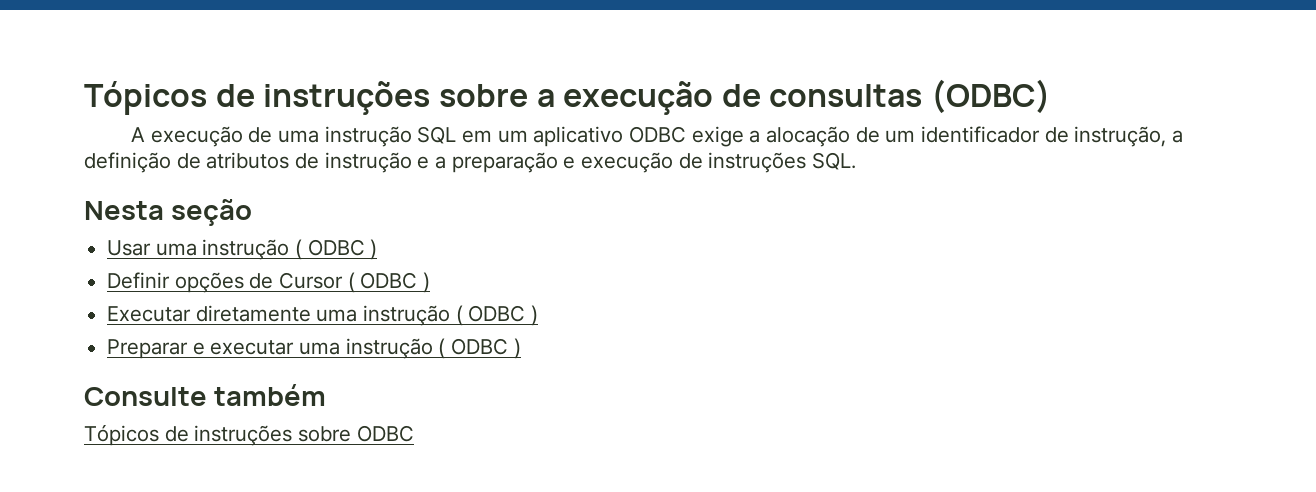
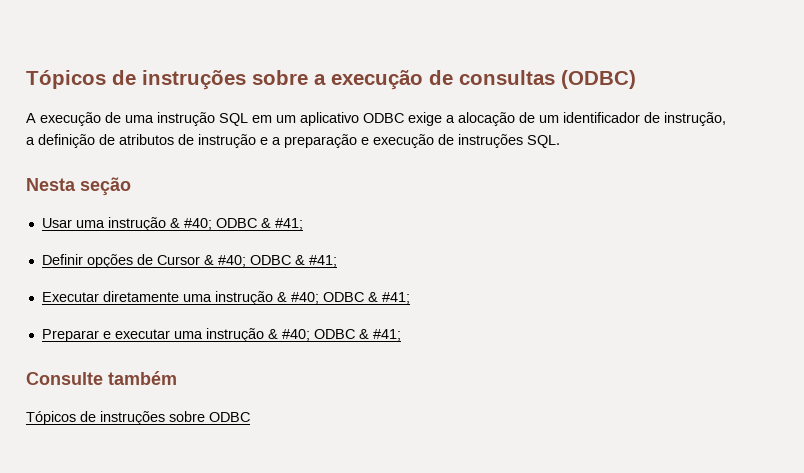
[295,239,378,260] ( ODBC ) -> [169,218,303,230] & #40; ODBC & #41;
[347,272,431,293] ( ODBC ) -> [203,255,337,267] & #40; ODBC & #41;
[455,305,539,326] ( ODBC ) -> [276,292,410,304] & #40; ODBC & #41;
[438,338,521,359] ( ODBC ) -> [267,329,401,341] & #40; ODBC & #41;

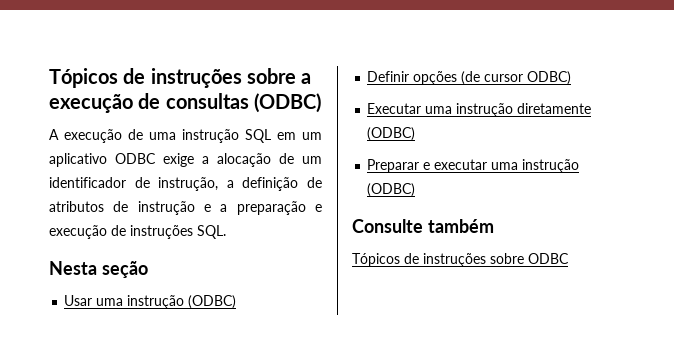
[169,218,303,230] [41,254,337,268] & #40; ODBC & #41; // Definir opções de Cursor & #40; ODBC & #41; -> [188,295,237,309] [367,71,572,85] (ODBC) // Definir opções (de cursor ODBC)
[102,291,410,305] diretamente uma instrução & #40; ODBC & #41; -> [425,103,592,117] [367,127,416,141] uma instrução diretamente (ODBC)
[267,329,401,341] & #40; ODBC & #41; -> [367,183,416,197] (ODBC)

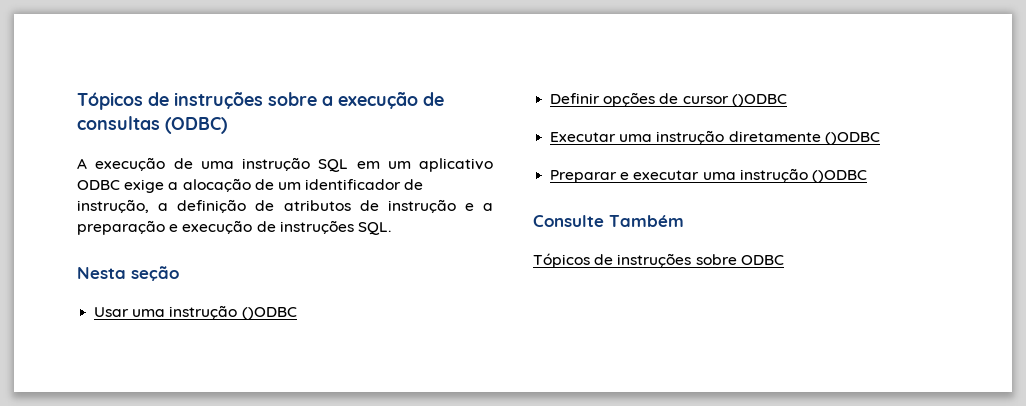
[188,295,237,309] (ODBC) -> [241,307,297,320] ()ODBC
[461,71,572,85] (de cursor ODBC) -> [659,93,787,107] de cursor ()ODBC
[367,127,416,141] (ODBC) -> [824,132,880,145] ()ODBC
[367,183,416,197] (ODBC) -> [811,170,867,183] ()ODBC
[427,219,494,233] também -> [609,215,684,227] Também

